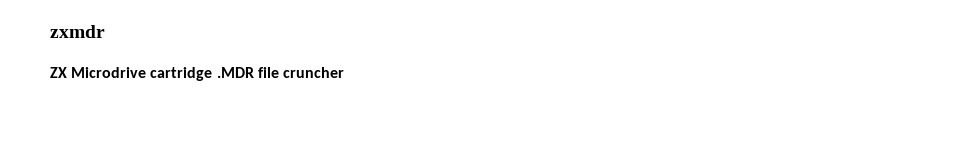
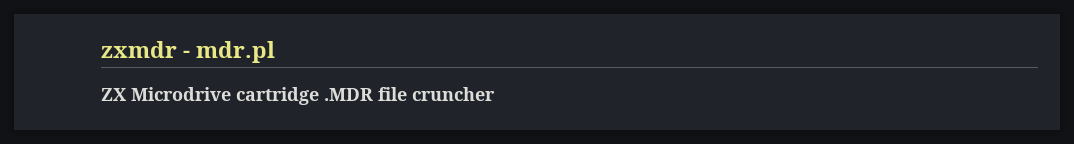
(105, 31) none -> [183,41,276,63] - mdr.pl

